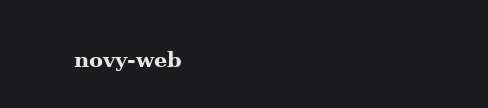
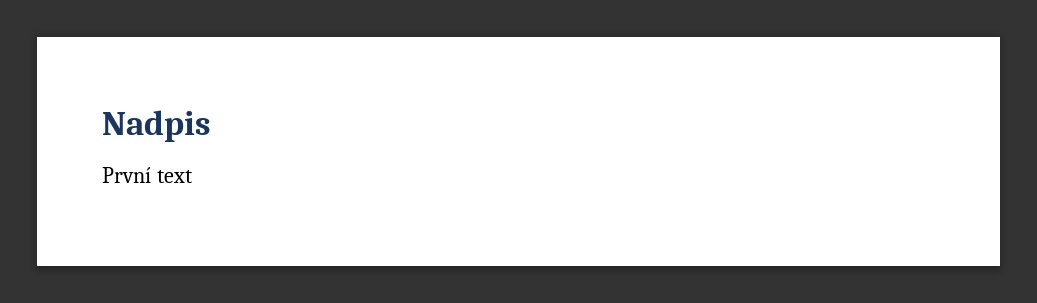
[74,51,182,71] novy-web -> [102,110,211,142] [102,167,193,183] Nadpis // První text

